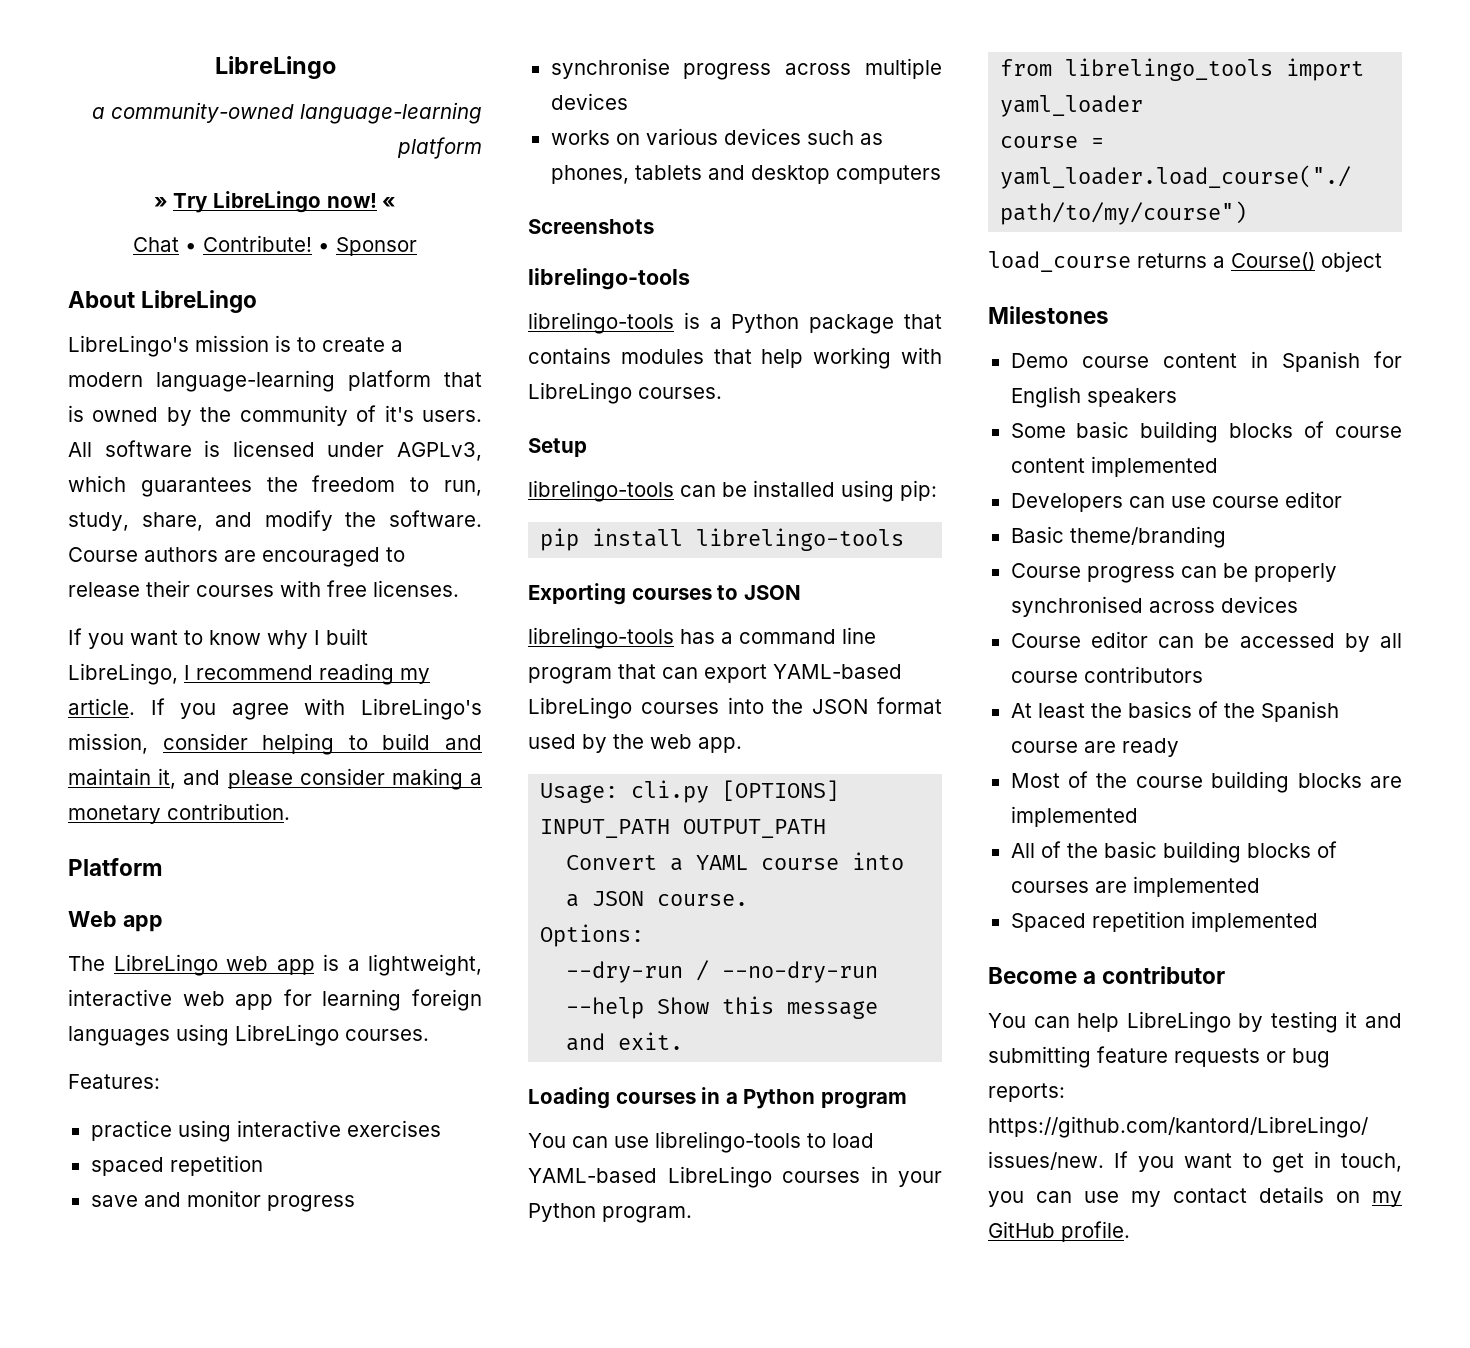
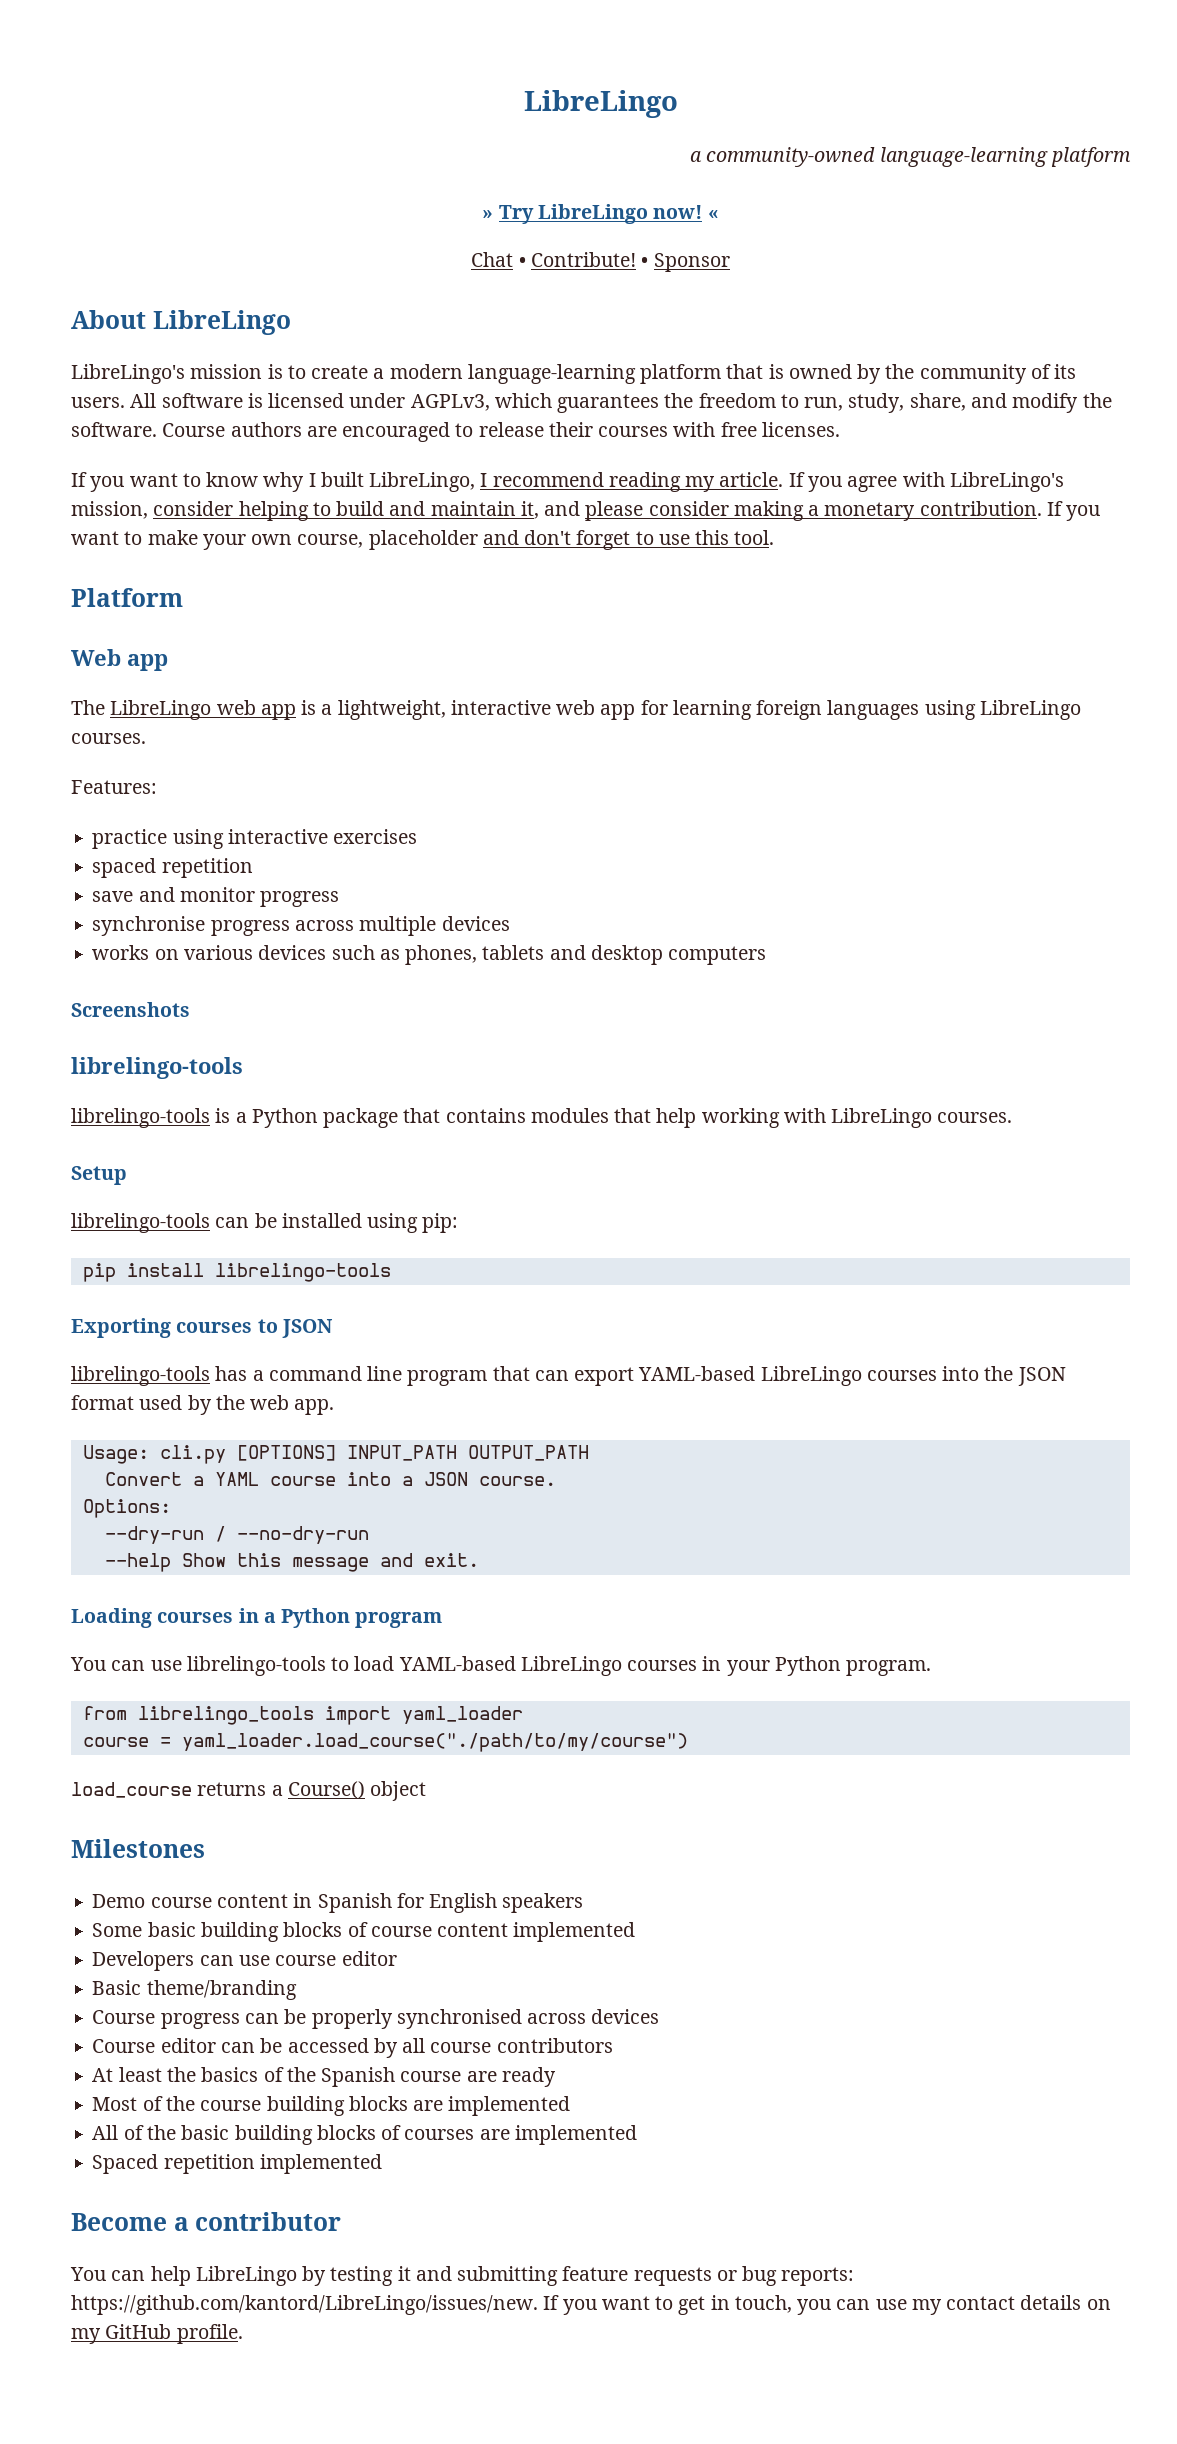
[384,405,414,422] it's -> [1054,364,1077,379] its
(290, 811) none -> [1046,501,1101,521] [71,530,775,550] If you want to make your own course, placeholder and don't forget to use this tool.

